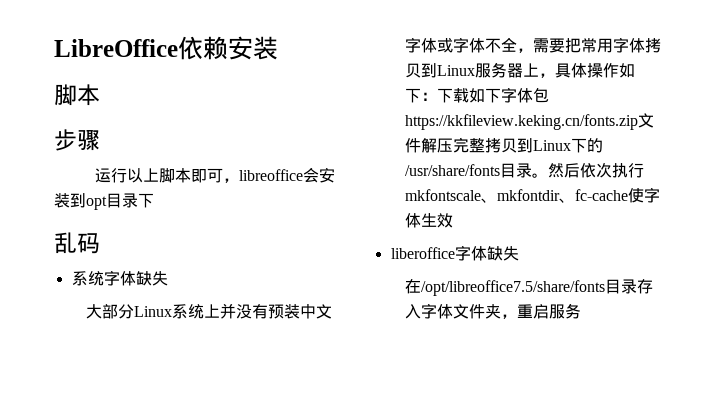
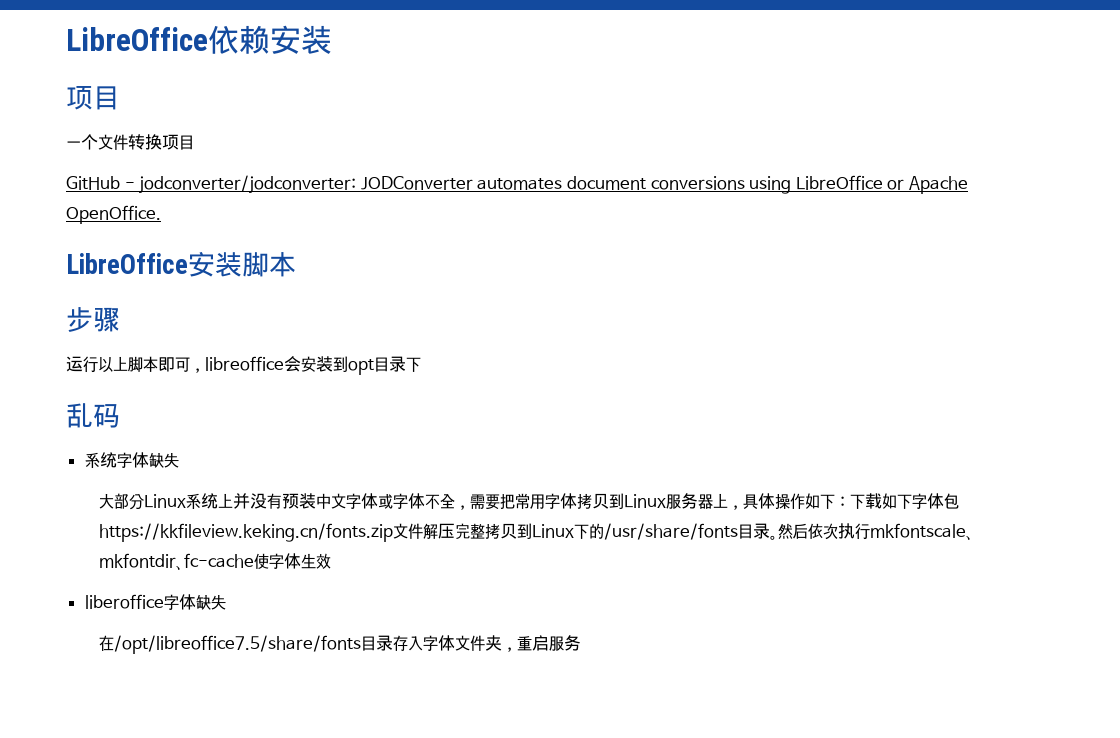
(278, 48) none -> [66,86,120,110] [66,134,194,150] [66,175,968,194] [66,205,161,224] [66,251,242,277] 项目 // 一个文件转换项目 // GitHub - jodconverter/jodconverter: JODConverter automates document conversions using LibreOffice or Apache OpenOffice. // LibreOffice安装

